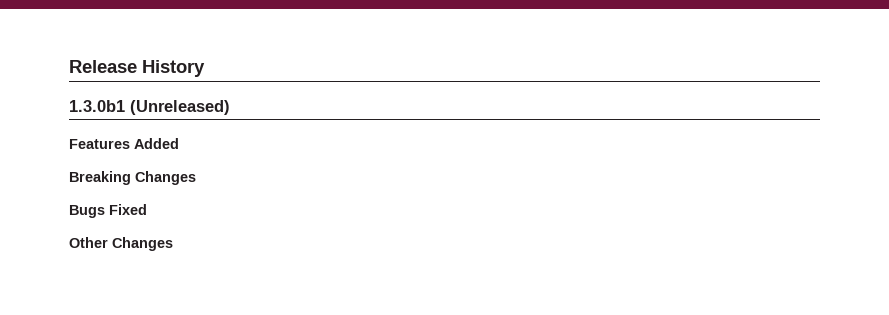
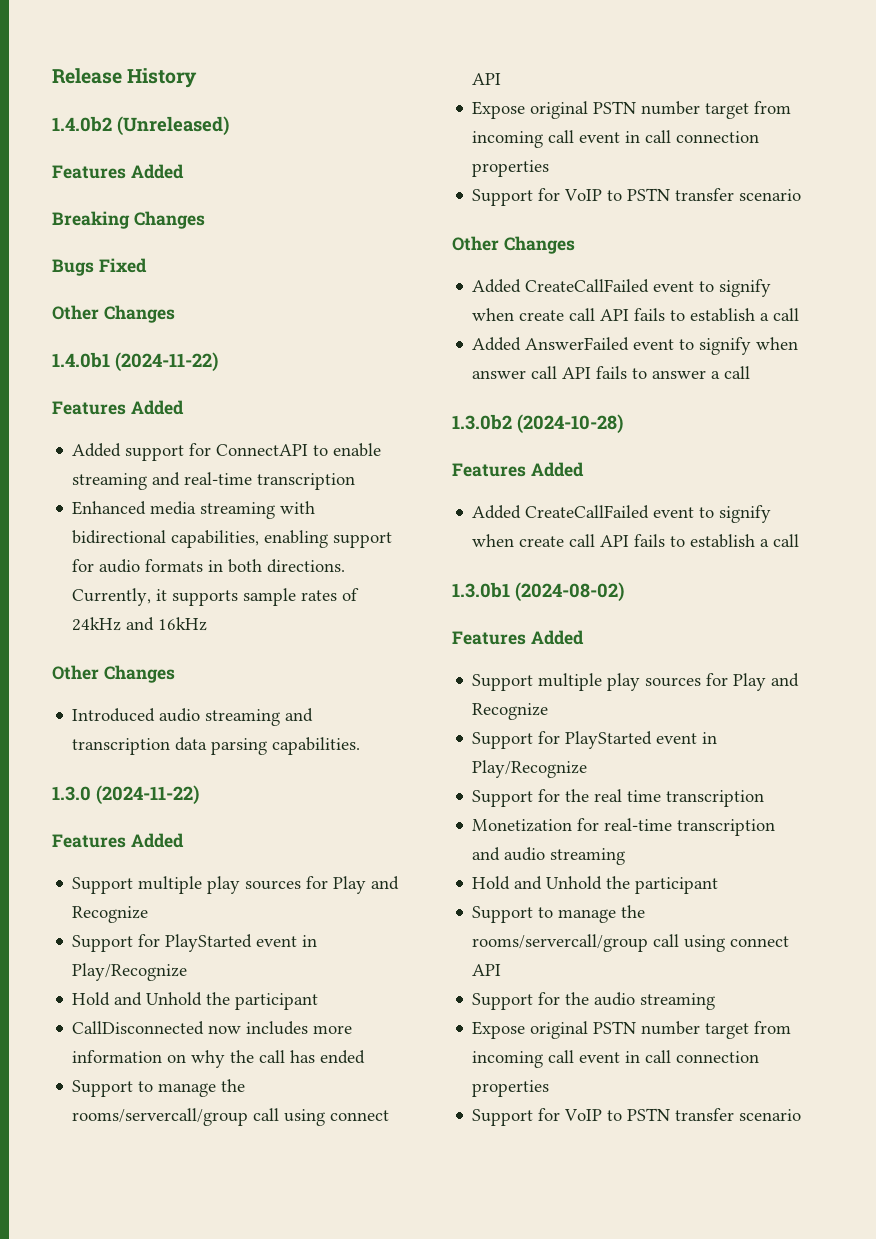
[69,100,125,112] 1.3.0b1 -> [52,116,112,132] 1.4.0b2
(173, 244) none -> [52,352,218,372] [52,400,184,415] [72,443,382,461] [72,472,356,490] [72,501,316,519] [72,530,393,548] [72,559,346,573] [72,588,360,606] [72,617,208,631] [52,665,175,683] [72,708,314,726] [72,737,361,755] [52,785,199,805] [52,833,184,848] [72,876,400,894] [72,906,149,923] [72,934,318,952] [72,963,188,981] [72,992,319,1010] [72,1021,353,1035] [72,1050,366,1068] [72,1079,246,1097] [72,1108,390,1126] [472,73,502,85] [472,101,792,119] [472,130,760,148] [472,160,550,177] [472,188,802,206] [452,236,575,254] [472,279,772,297] [472,308,800,322] [472,337,799,355] [472,366,751,379] [452,414,623,434] [452,462,584,477] [472,505,772,523] [472,534,800,548] [452,582,624,602] [452,630,584,645] [472,673,800,691] [472,703,549,720] [472,731,718,749] [472,760,588,778] [472,789,765,807] [472,818,776,836] [472,847,626,865] [472,876,719,894] [472,905,646,923] [472,934,790,952] [472,964,502,976] [472,992,716,1010] [472,1021,792,1039] [472,1050,760,1068] [472,1080,550,1097] [472,1108,802,1126] // 1.4.0b1 (2024-11-22) // Features Added // Added support for ConnectAPI to enable streaming and real-time transcription // Enhanced media streaming with bidirectional capabilities, enabling support for audio formats in both directions. Currently, it supports sample rates of 24kHz and 16kHz // Other Changes // Introduced audio streaming and transcription data parsing capabilities. // 1.3.0 (2024-11-22) // Features Added // Support multiple play sources for Play and Recognize // Support for PlayStarted event in Play/Recognize // Hold and Unhold the participant // CallDisconnected now includes more information on why the call has ended // Support to manage the rooms/servercall/group call using connect API // Expose original PSTN number target from incoming call event in call connection properties // Support for VoIP to PSTN transfer scenario // Other Changes // Added CreateCallFailed event to signify when create call API fails to establish a call // Added AnswerFailed event to signify when answer call API fails to answer a call // 1.3.0b2 (2024-10-28) // Features Added // Added CreateCallFailed event to signify when create call API fails to establish a call // 1.3.0b1 (2024-08-02) // Features Added // Support multiple play sources for Play and Recognize // Support for PlayStarted event in Play/Recognize // Support for the real time transcription // Monetization for real-time transcription and audio streaming // Hold and Unhold the participant // Support to manage the rooms/servercall/group call using connect API // Support for the audio streaming // Expose original PSTN number target from incoming call event in call connection properties // Support for VoIP to PSTN transfer scenario

